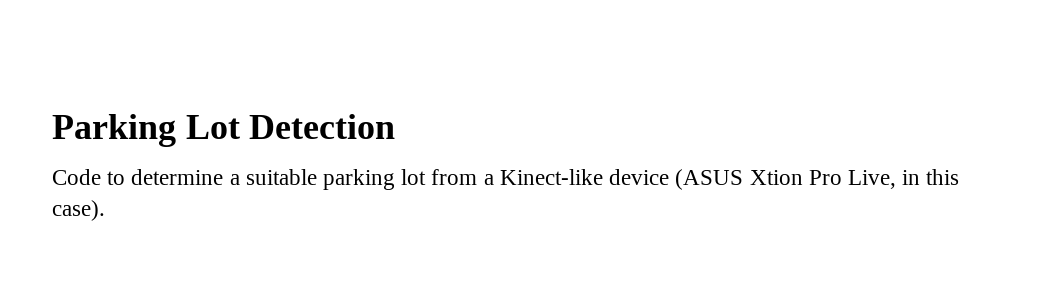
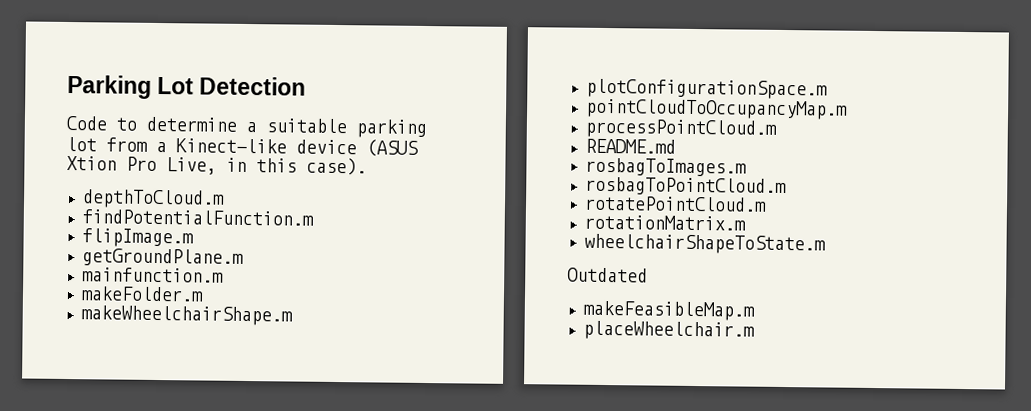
(105, 210) none -> [81,189,225,209] [81,209,314,226] [81,228,194,248] [81,248,244,267] [81,267,224,283] [80,286,204,302] [80,305,293,326] [585,78,828,100] [584,98,848,120] [584,118,777,139] [584,138,676,154] [584,157,747,177] [584,176,787,197] [583,195,767,212] [583,214,746,231] [583,233,826,255] [567,267,648,283] [582,300,755,321] [582,320,755,341] // depthToCloud.m // findPotentialFunction.m // flipImage.m // getGroundPlane.m // mainfunction.m // makeFolder.m // makeWheelchairShape.m // plotConfigurationSpace.m // pointCloudToOccupancyMap.m // processPointCloud.m // README.md // rosbagToImages.m // rosbagToPointCloud.m // rotatePointCloud.m // rotationMatrix.m // wheelchairShapeToState.m // Outdated // makeFeasibleMap.m // placeWheelchair.m

